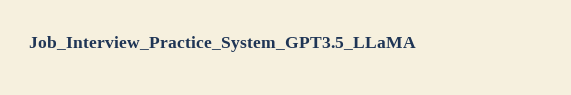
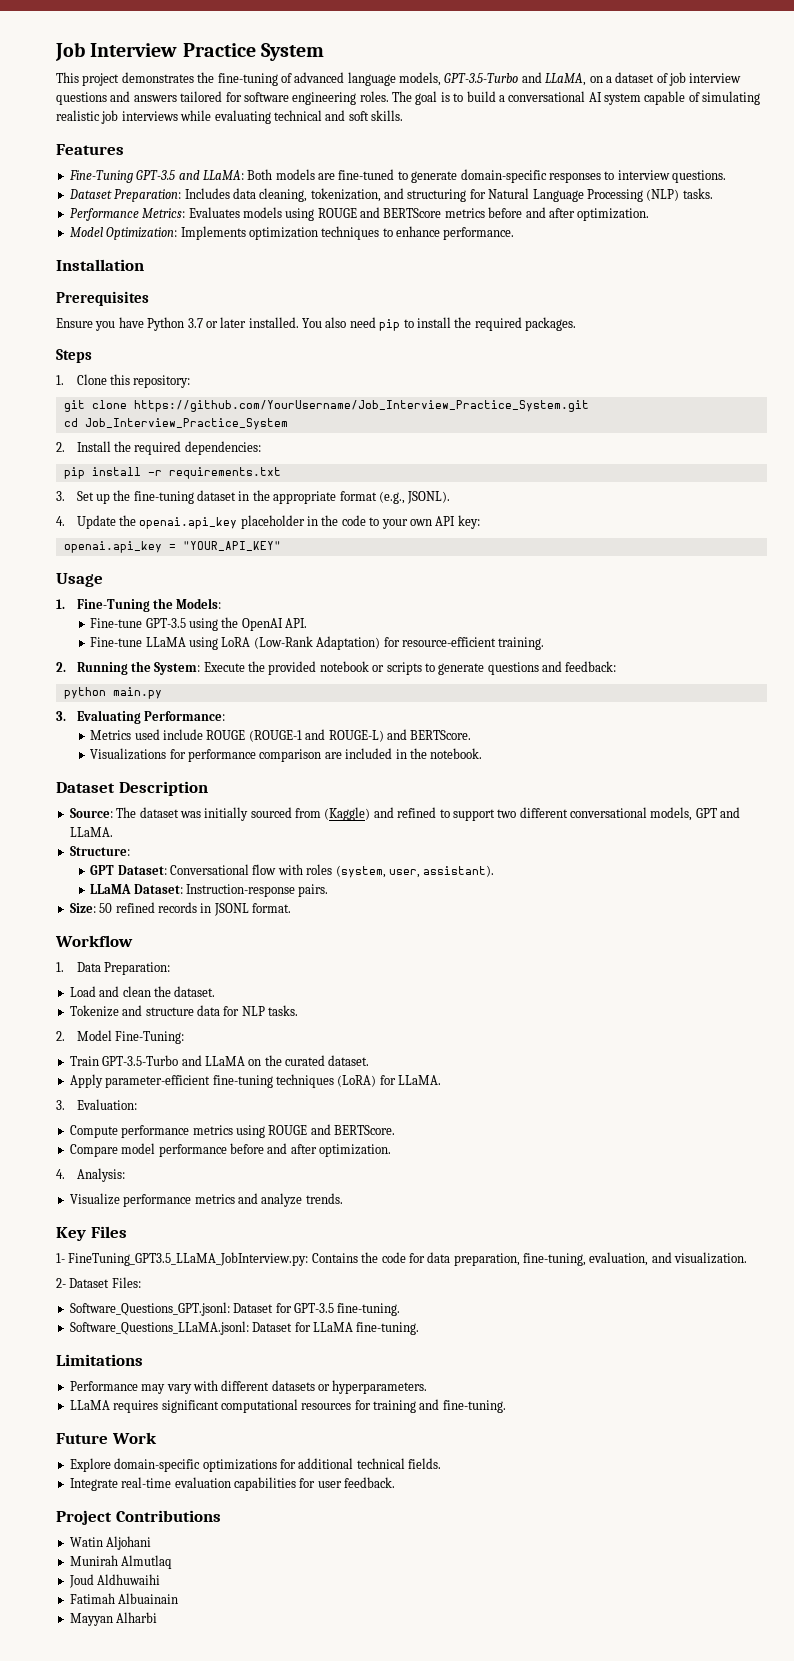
[29,36,416,52] Job_Interview_Practice_System_GPT3.5_LLaMA -> [55,42,324,61] [56,72,742,86] [56,91,761,105] [56,110,403,124] [56,144,124,155] [68,169,726,183] [68,188,713,202] [69,207,650,221] [69,226,515,240] [56,259,144,271] [56,291,149,306] [56,317,576,331] [56,349,92,363] [56,374,191,388] [63,400,589,412] [63,418,288,430] [56,441,261,455] [63,467,281,479] [56,490,451,504] [56,515,480,529] [63,541,281,553] [56,573,103,587] [56,598,222,612] [90,617,308,631] [90,636,545,650] [56,661,617,675] [63,687,162,699] [56,710,225,724] [90,729,472,742] [90,748,483,762] [56,781,208,796] [69,807,741,821] [69,827,113,837] [69,846,130,856] [90,864,495,878] [90,884,329,897] [69,902,291,916] [55,935,133,947] [56,962,170,975] [69,986,216,997] [69,1005,298,1017] [56,1030,184,1044] [69,1055,370,1066] [69,1074,441,1088] [56,1099,137,1110] [69,1124,395,1138] [69,1143,391,1157] [56,1168,125,1182] [69,1193,343,1207] [56,1226,127,1241] [56,1252,748,1266] [56,1277,141,1288] [69,1302,401,1316] [69,1321,420,1335] [56,1354,143,1366] [69,1380,428,1394] [69,1399,506,1413] [56,1432,157,1444] [69,1458,441,1472] [69,1477,395,1491] [56,1510,221,1525] [69,1536,152,1550] [69,1555,173,1569] [68,1574,161,1588] [69,1593,179,1604] [69,1612,158,1626] Job Interview Practice System // This project demonstrates the fine-tuning of advanced language models, GPT-3.5-Turbo and LLaMA, on a dataset of job interview questions and answers tailored for software engineering roles. The goal is to build a conversational AI system capable of simulating realistic job interviews while evaluating technical and soft skills. // Features // Fine-Tuning GPT-3.5 and LLaMA: Both models are fine-tuned to generate domain-specific responses to interview questions. // Dataset Preparation: Includes data cleaning, tokenization, and structuring for Natural Language Processing (NLP) tasks. // Performance Metrics: Evaluates models using ROUGE and BERTScore metrics before and after optimization. // Model Optimization: Implements optimization techniques to enhance performance. // Installation // Prerequisites // Ensure you have Python 3.7 or later installed. You also need pip to install the required packages. // Steps // 1. Clone this repository: // git clone https://github.com/YourUsername/Job_Interview_Practice_System.git // cd Job_Interview_Practice_System // 2. Install the required dependencies: // pip install -r requirements.txt // 3. Set up the fine-tuning dataset in the appropriate format (e.g., JSONL). // 4. Update the openai.api_key placeholder in the code to your own API key: // openai.api_key = "YOUR_API_KEY" // Usage // 1. Fine-Tuning the Models: // Fine-tune GPT-3.5 using the OpenAI API. // Fine-tune LLaMA using LoRA (Low-Rank Adaptation) for resource-efficient training. // 2. Running the System: Execute the provided notebook or scripts to generate questions and feedback: // python main.py // 3. Evaluating Performance: // Metrics used include ROUGE (ROUGE-1 and ROUGE-L) and BERTScore. // Visualizations for performance comparison are included in the notebook. // Dataset Description // Source: The dataset was initially sourced from (Kaggle) and refined to support two different conversational models, GPT and LLaMA. // Structure: // GPT Dataset: Conversational flow with roles (system, user, assistant). // LLaMA Dataset: Instruction-response pairs. // Size: 50 refined records in JSONL format. // Workflow // 1. Data Preparation: // Load and clean the dataset. // Tokenize and structure data for NLP tasks. // 2. Model Fine-Tuning: // Train GPT-3.5-Turbo and LLaMA on the curated dataset. // Apply parameter-efficient fine-tuning techniques (LoRA) for LLaMA. // 3. Evaluation: // Compute performance metrics using ROUGE and BERTScore. // Compare model performance before and after optimization. // 4. Analysis: // Visualize performance metrics and analyze trends. // Key Files // 1- FineTuning_GPT3.5_LLaMA_JobInterview.py: Contains the code for data preparation, fine-tuning, evaluation, and visualization. // 2- Dataset Files: // Software_Questions_GPT.jsonl: Dataset for GPT-3.5 fine-tuning. // Software_Questions_LLaMA.jsonl: Dataset for LLaMA fine-tuning. // Limitations // Performance may vary with different datasets or hyperparameters. // LLaMA requires significant computational resources for training and fine-tuning. // Future Work // Explore domain-specific optimizations for additional technical fields. // Integrate real-time evaluation capabilities for user feedback. // Project Contributions // Watin Aljohani // Munirah Almutlaq // Joud Aldhuwaihi // Fatimah Albuainain // Mayyan Alharbi

